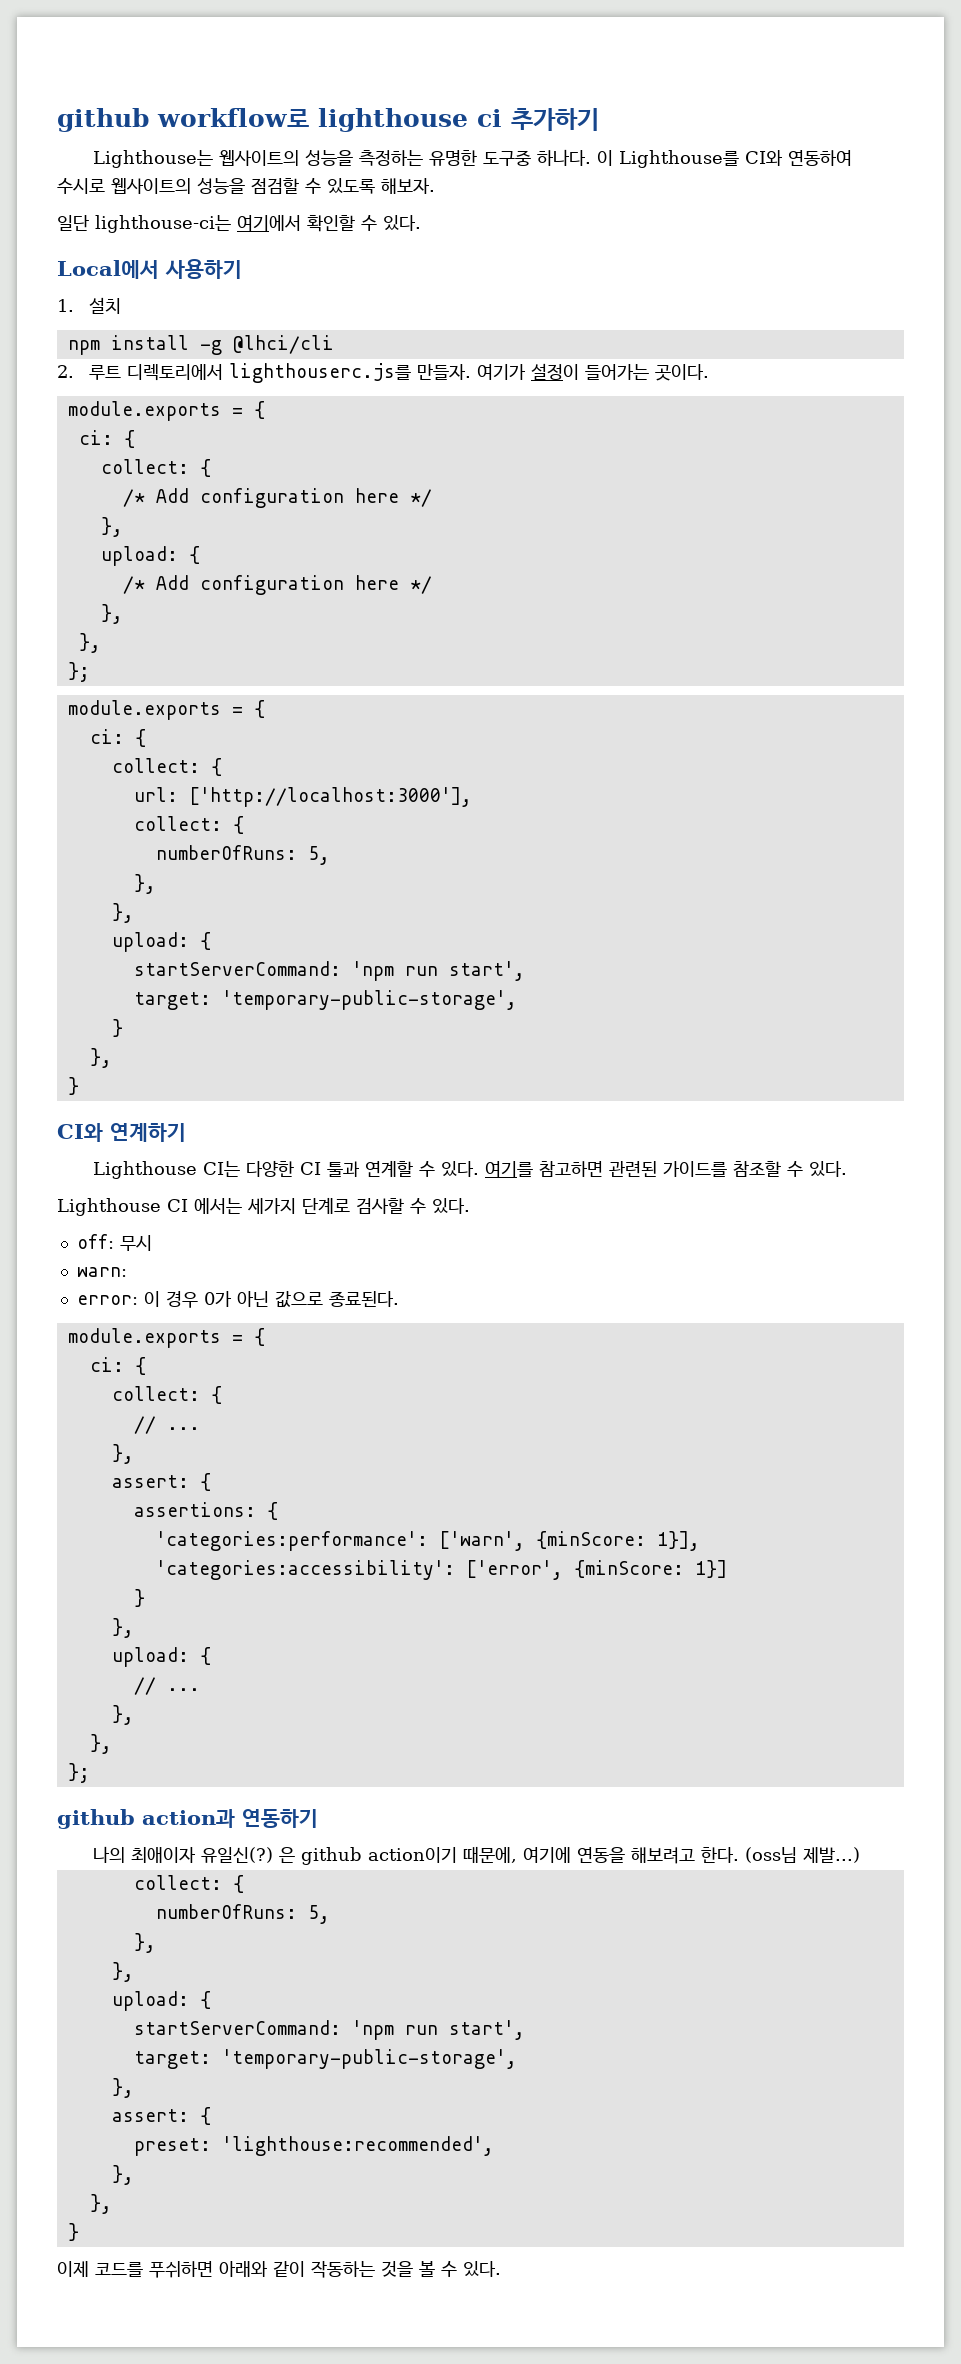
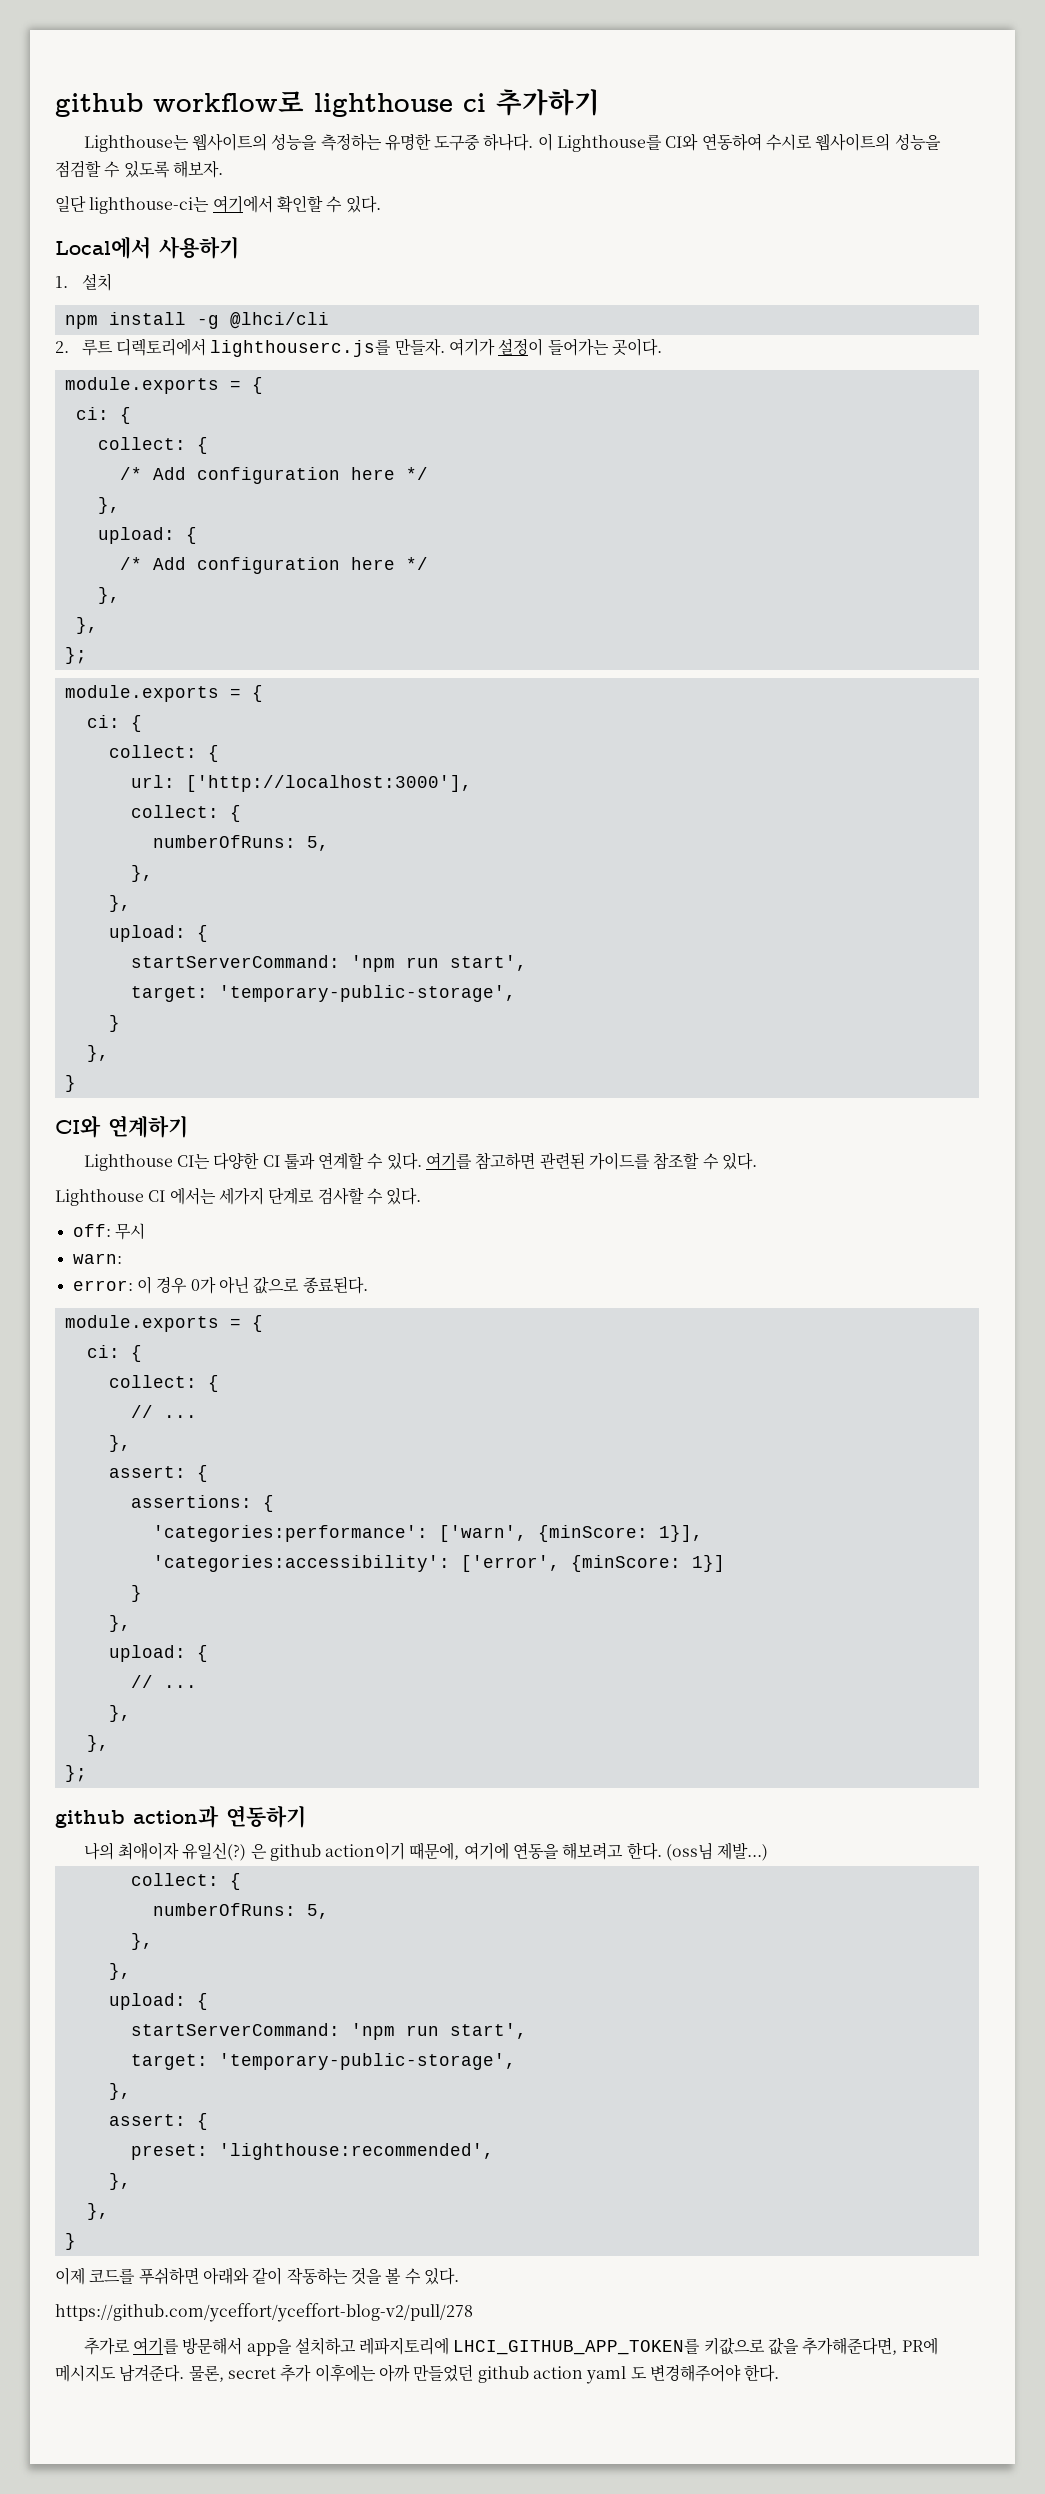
(501, 2269) none -> [55,2303,473,2322] [83,2337,938,2356] [55,2364,780,2384] // https://github.com/yceffort/yceffort-blog-v2/pull/278 // 추가로 여기를 방문해서 app을 설치하고 레파지토리에 LHCI_GITHUB_APP_TOKEN를 키값으로 값을 추가해준다면, PR에 메시지도 남겨준다. 물론, secret 추가 이후에는 아까 만들었던 github action yaml 도 변경해주어야 한다.

